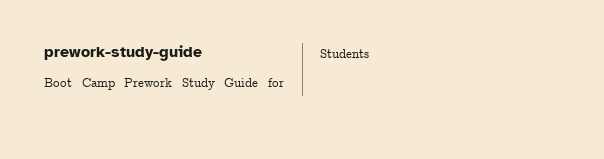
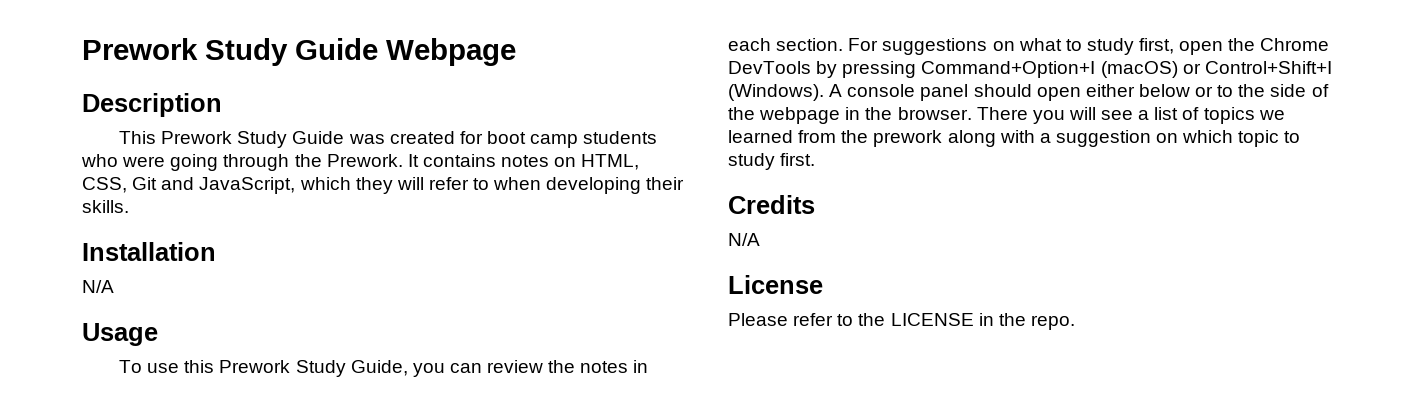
[44,45,202,61] [44,78,284,90] [320,49,369,58] prework-study-guide // Boot Camp Prework Study Guide for Students -> [82,38,516,66] [82,93,222,117] [119,131,658,148] [81,154,640,171] [82,177,685,194] [82,200,129,213] [82,242,216,261] [82,280,114,293] [82,323,158,346] [119,360,649,377] [728,38,1330,55] [728,61,1332,78] [728,84,1329,101] [728,107,1285,124] [728,130,1301,147] [728,153,816,170] [728,195,815,214] [728,233,760,246] [728,275,823,294] [728,313,1075,330] Prework Study Guide Webpage // Description // This Prework Study Guide was created for boot camp students who were going through the Prework. It contains notes on HTML, CSS, Git and JavaScript, which they will refer to when developing their skills. // Installation // N/A // Usage // To use this Prework Study Guide, you can review the notes in each section. For suggestions on what to study first, open the Chrome DevTools by pressing Command+Option+I (macOS) or Control+Shift+I (Windows). A console panel should open either below or to the side of the webpage in the browser. There you will see a list of topics we learned from the prework along with a suggestion on which topic to study first. // Credits // N/A // License // Please refer to the LICENSE in the repo.

